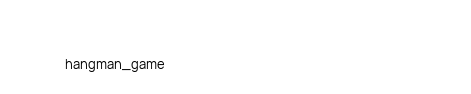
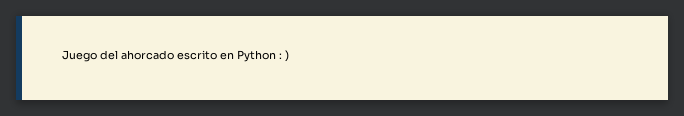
[65,59,165,72] hangman_game -> [62,50,289,62] Juego del ahorcado escrito en Python : )

